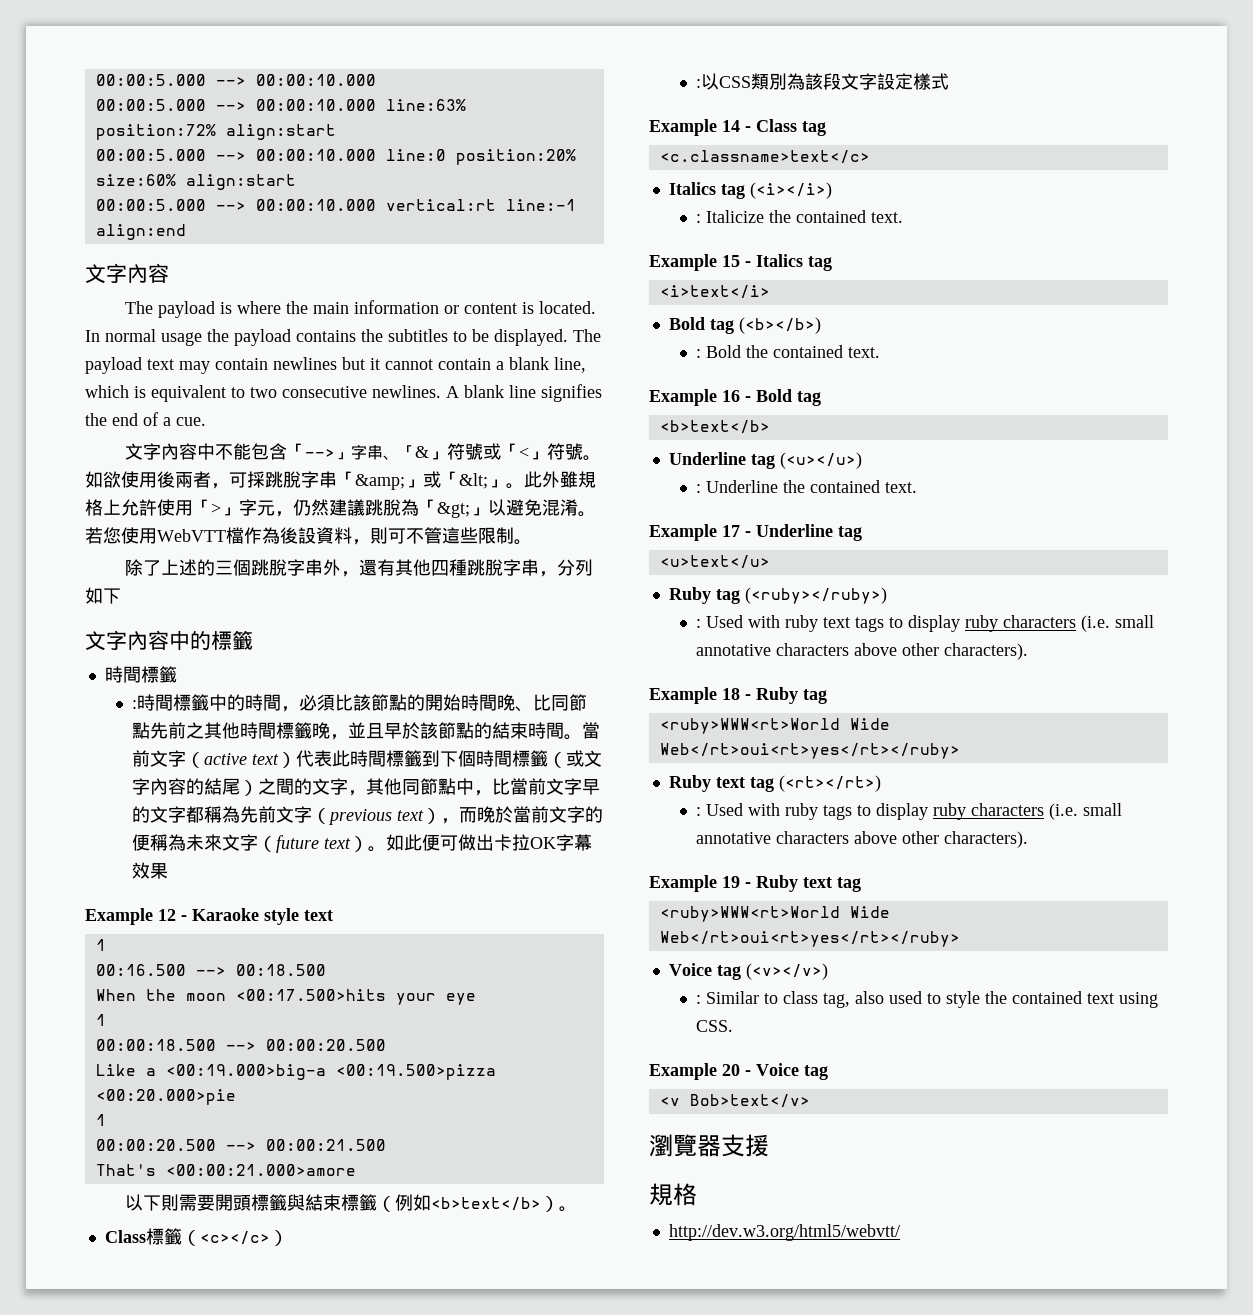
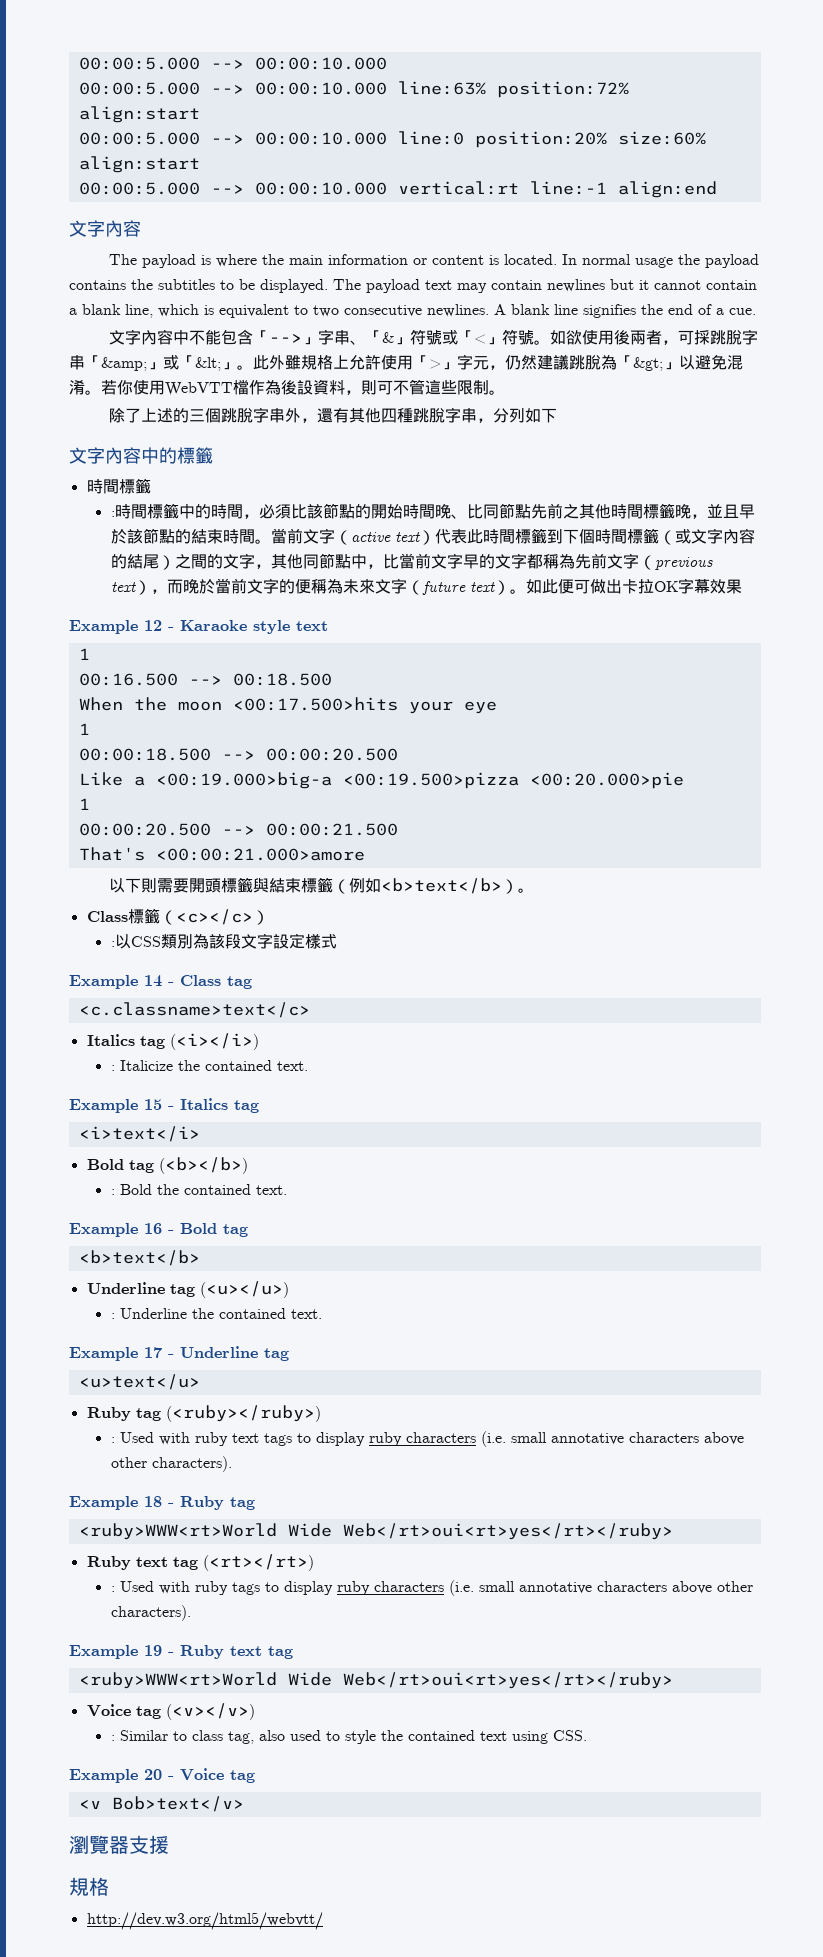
[103,527,121,544] 您 -> [117,380,133,395] 你

